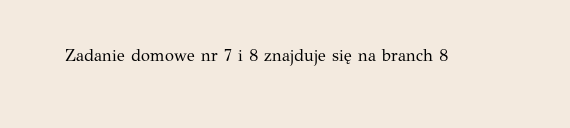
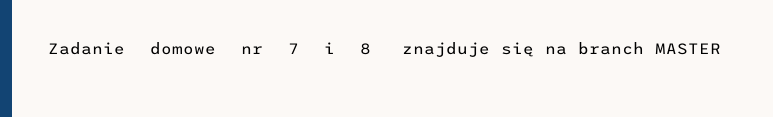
[439,49,448,61] 8 -> [655,43,721,55] MASTER

